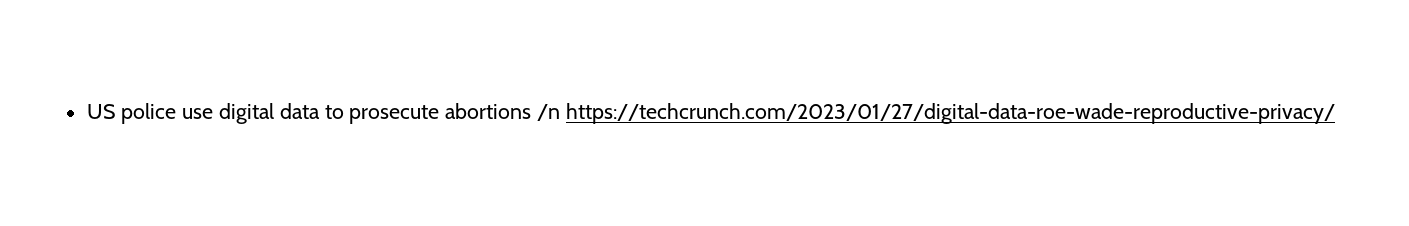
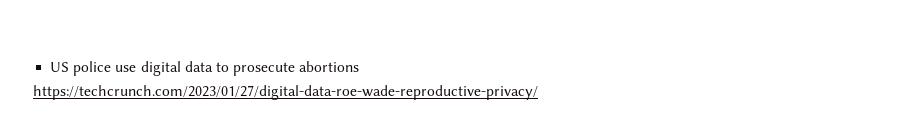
[537,104,561,121] /n -> (360, 66) //

